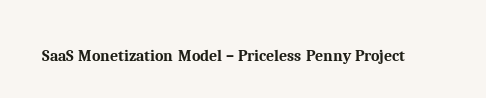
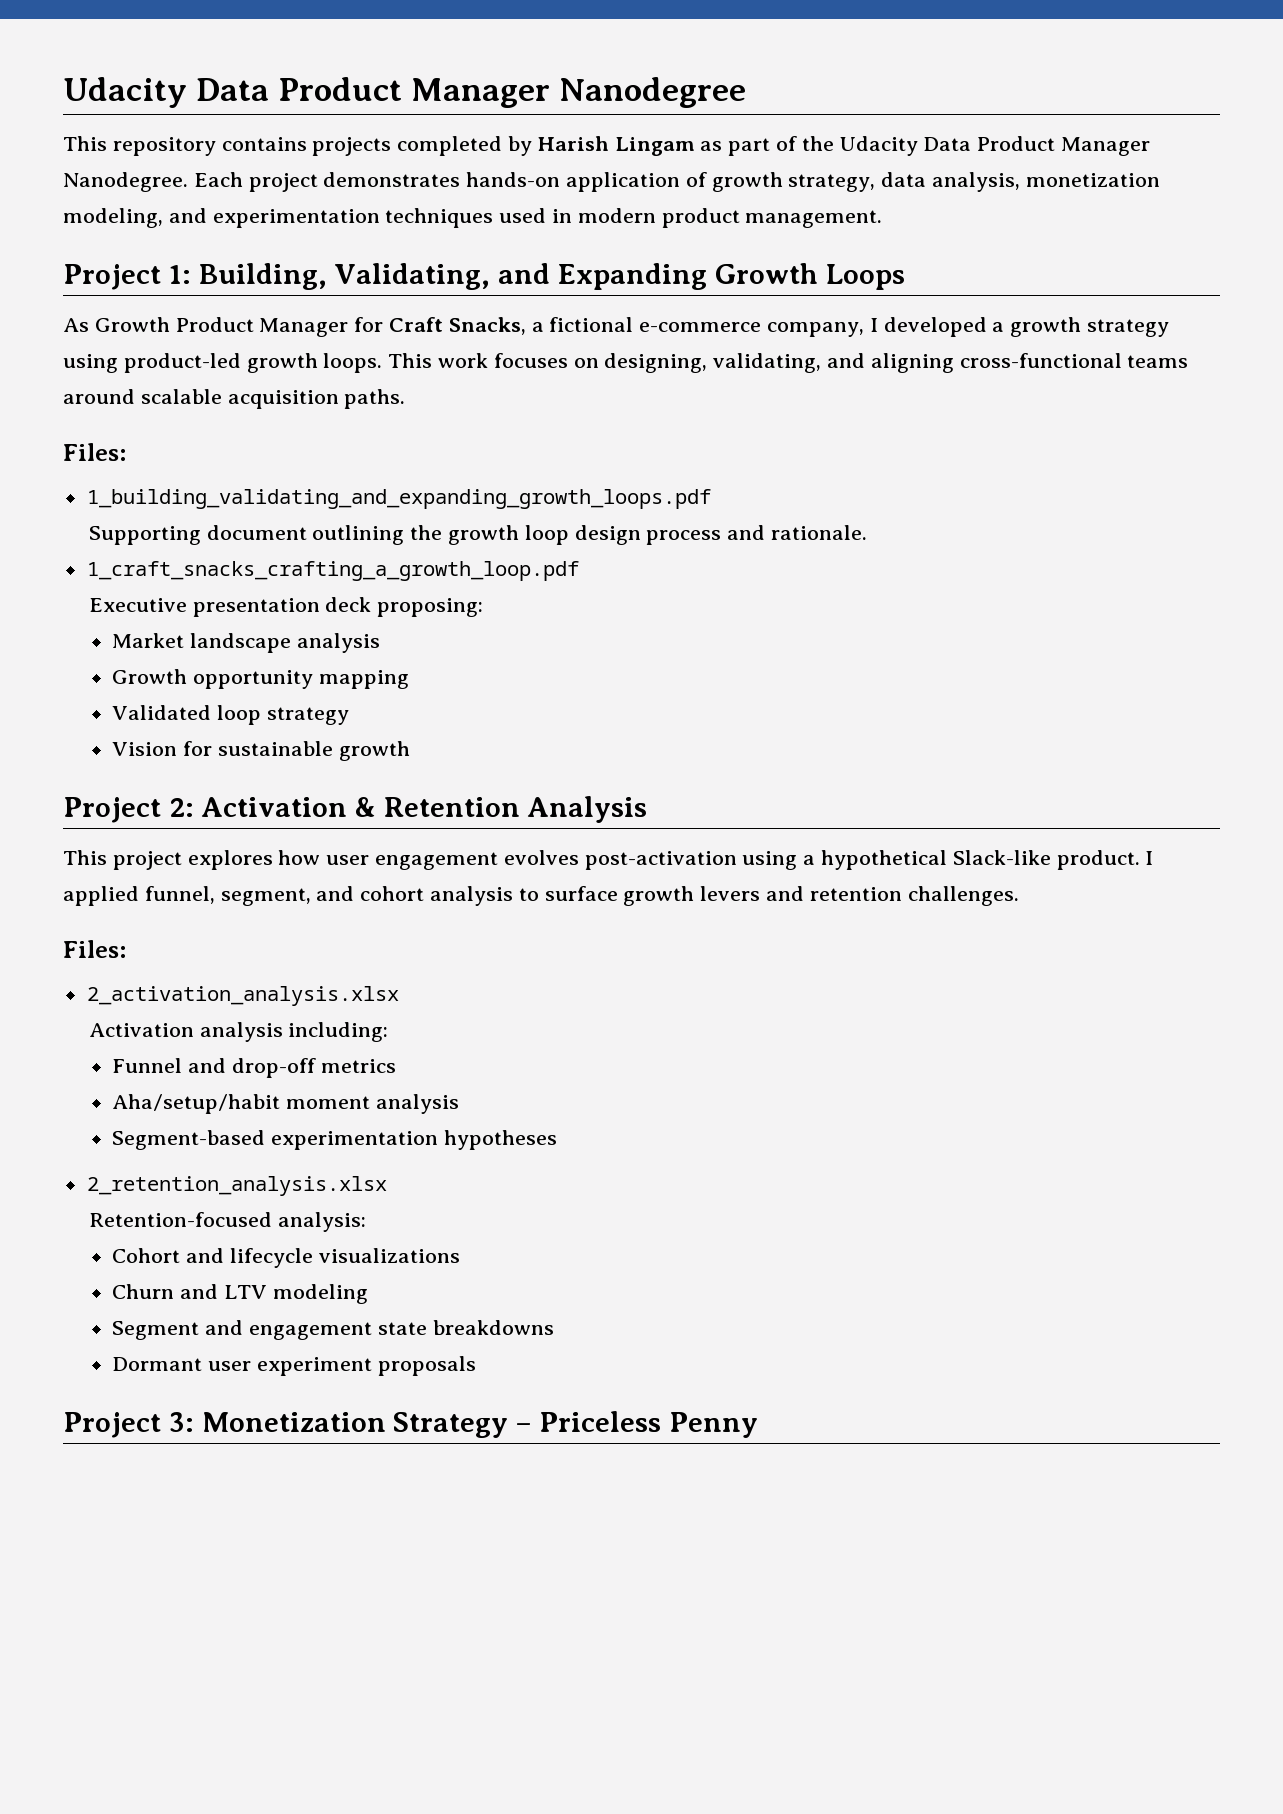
[42,49,222,61] SaaS Monetization Model -> [63,77,747,108] [63,136,1151,156] [63,172,1160,192] [63,208,883,228] [63,263,905,290] [63,317,1170,337] [63,353,1189,373] [63,389,406,409] [63,443,127,461] [86,489,711,509] [88,525,867,545] [86,561,579,581] [88,597,484,617] [112,633,381,653] [112,669,410,689] [112,705,349,725] [112,741,410,761] [63,796,648,823] [63,850,1154,870] [63,886,1019,906] [63,940,127,958] [86,986,399,1006] [88,1022,389,1042] [112,1058,396,1078] [112,1094,460,1114] [112,1130,558,1150] [86,1176,387,1196] [88,1212,366,1232] [112,1248,460,1268] [112,1284,368,1304] [112,1320,554,1340] [112,1356,476,1376] [63,1412,509,1438] Udacity Data Product Manager Nanodegree // This repository contains projects completed by Harish Lingam as part of the Udacity Data Product Manager Nanodegree. Each project demonstrates hands-on application of growth strategy, data analysis, monetization modeling, and experimentation techniques used in modern product management. // Project 1: Building, Validating, and Expanding Growth Loops // As Growth Product Manager for Craft Snacks, a fictional e-commerce company, I developed a growth strategy using product-led growth loops. This work focuses on designing, validating, and aligning cross-functional teams around scalable acquisition paths. // Files: // 1_building_validating_and_expanding_growth_loops.pdf // Supporting document outlining the growth loop design process and rationale. // 1_craft_snacks_crafting_a_growth_loop.pdf // Executive presentation deck proposing: // Market landscape analysis // Growth opportunity mapping // Validated loop strategy // Vision for sustainable growth // Project 2: Activation & Retention Analysis // This project explores how user engagement evolves post-activation using a hypothetical Slack-like product. I applied funnel, segment, and cohort analysis to surface growth levers and retention challenges. // Files: // 2_activation_analysis.xlsx // Activation analysis including: // Funnel and drop-off metrics // Aha/setup/habit moment analysis // Segment-based experimentation hypotheses // 2_retention_analysis.xlsx // Retention-focused analysis: // Cohort and lifecycle visualizations // Churn and LTV modeling // Segment and engagement state breakdowns // Dormant user experiment proposals // Project 3: Monetization Strategy
[354,49,405,64] Project -> (758, 1425) none

